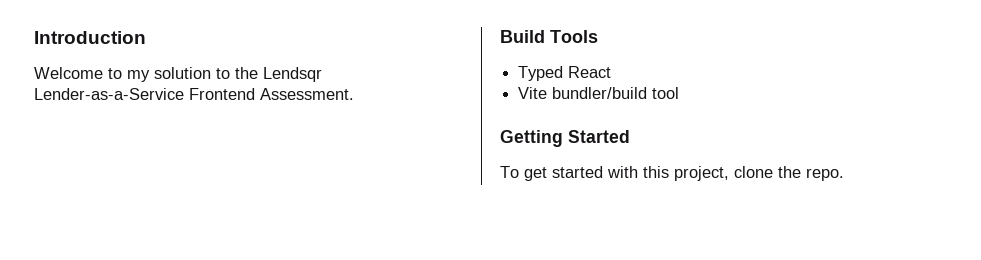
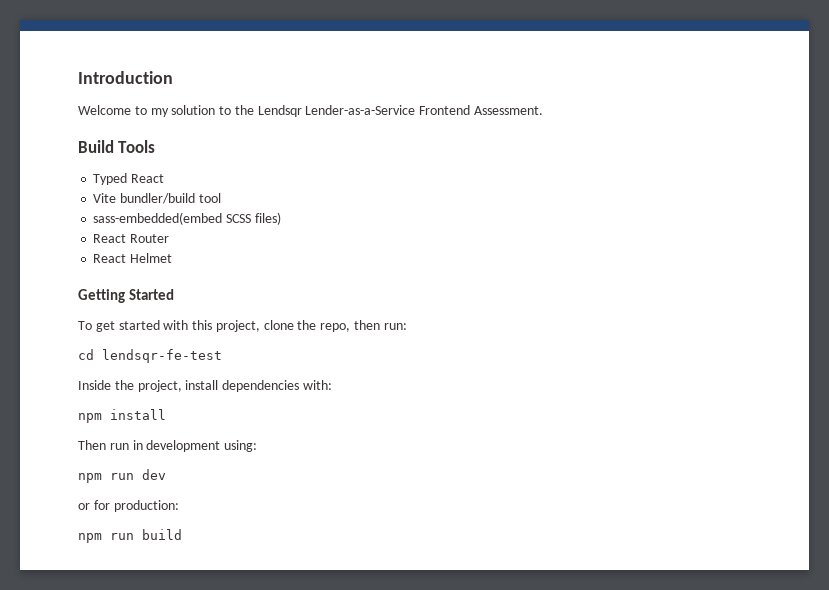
(680, 93) none -> [93,212,281,225] [93,234,170,243] [93,253,173,263] // sass-embedded(embed SCSS files) // React Router // React Helmet
[806,168,844,181] repo. -> [320,320,407,332] [78,349,222,363] [78,380,332,392] [78,409,166,423] [78,440,258,452] [78,469,166,483] [78,500,179,512] [78,529,182,543] repo, then run: // cd lendsqr-fe-test // Inside the project, install dependencies with: // npm install // Then run in development using: // npm run dev // or for production: // npm run build

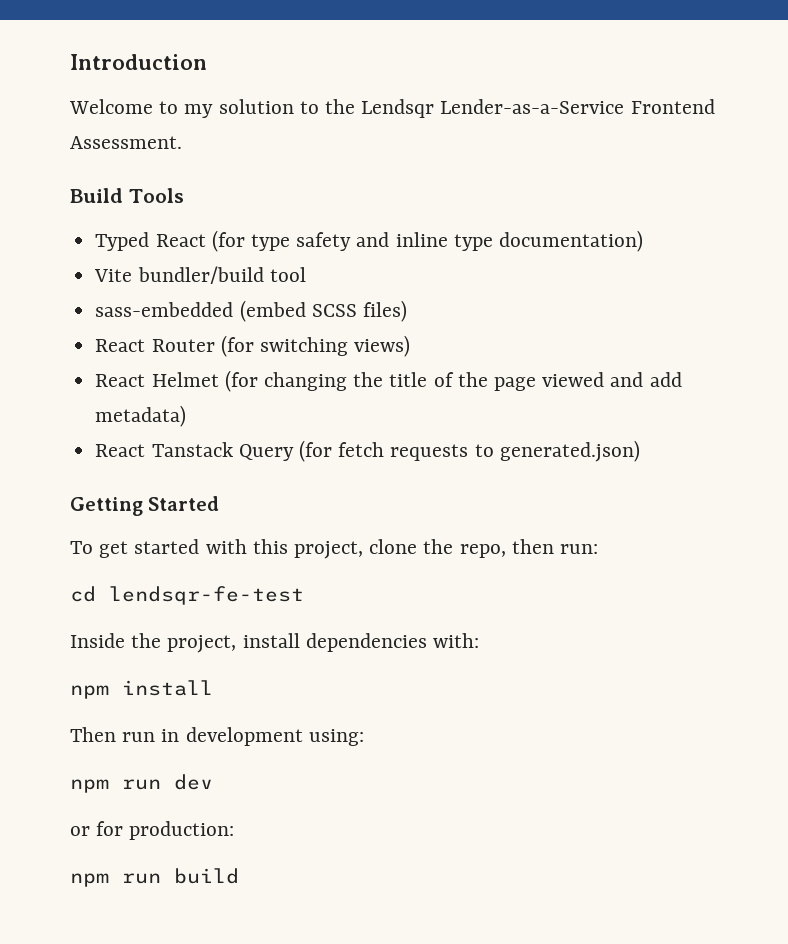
(165, 178) none -> [211,230,643,252] (for type safety and inline type documentation)
[93,212,223,225] sass-embedded(embed -> [95,300,306,322] sass-embedded (embed
(170, 238) none -> [220,335,411,357] (for switching views)
(173, 258) none -> [224,370,682,392] [95,405,187,427] [95,440,640,462] (for changing the title of the page viewed and add metadata) // React Tanstack Query (for fetch requests to generated.json)

